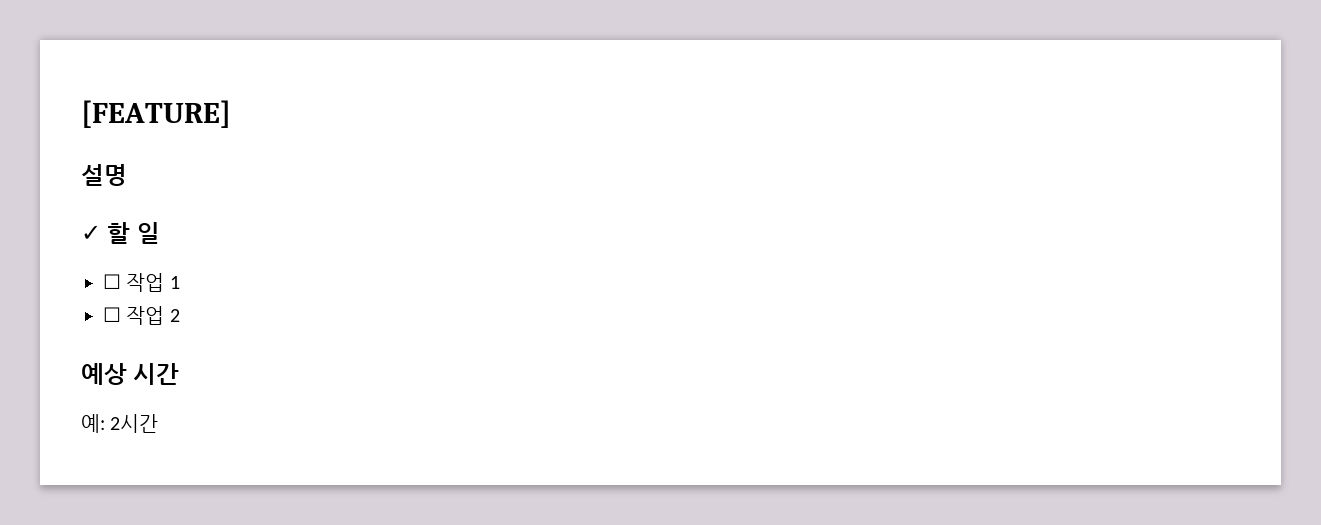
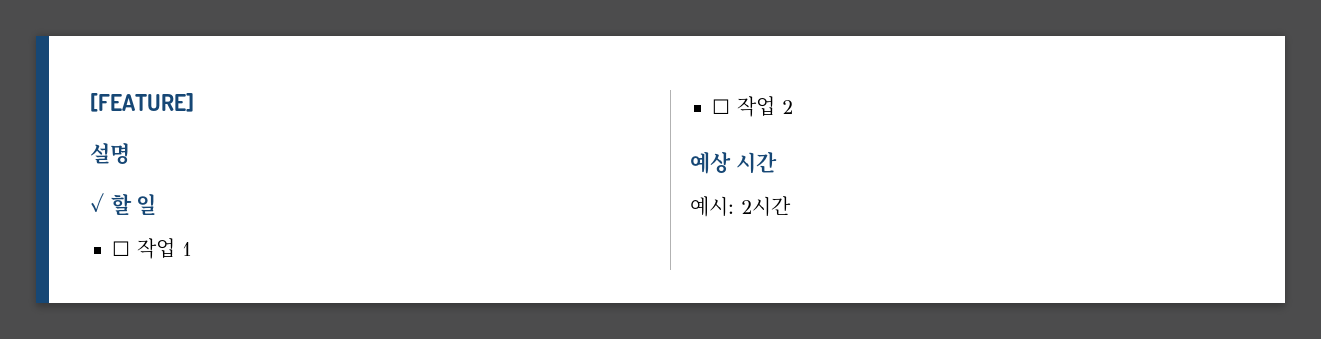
[81,414,105,433] 예: -> [690,196,734,217] 예시:

